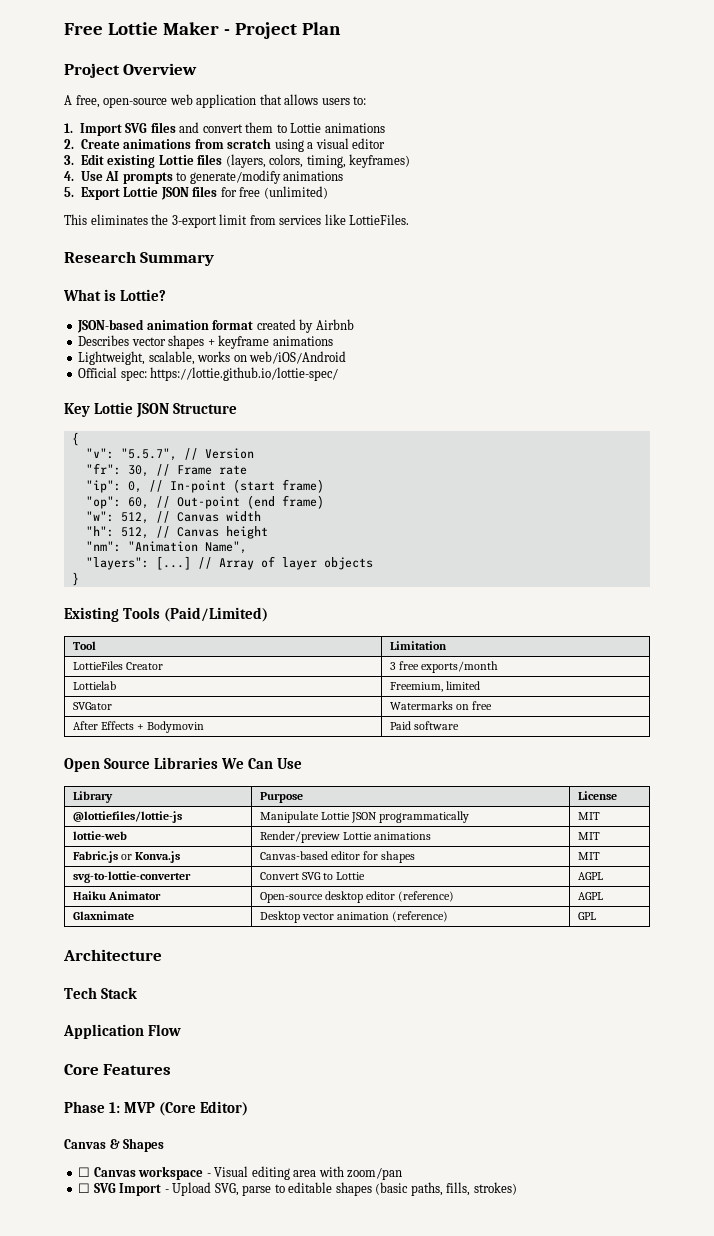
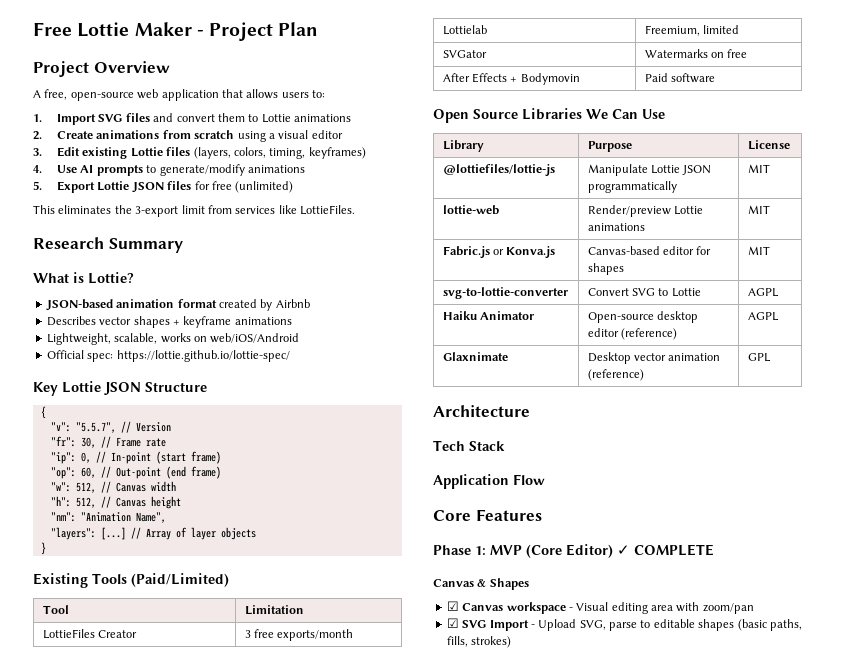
(248, 1108) none -> [617,544,714,556] ✓ COMPLETE
[78,1167,91,1177] ☐ -> [446,601,459,611] ☑
[78,1183,91,1193] ☐ -> [446,618,459,628] ☑

